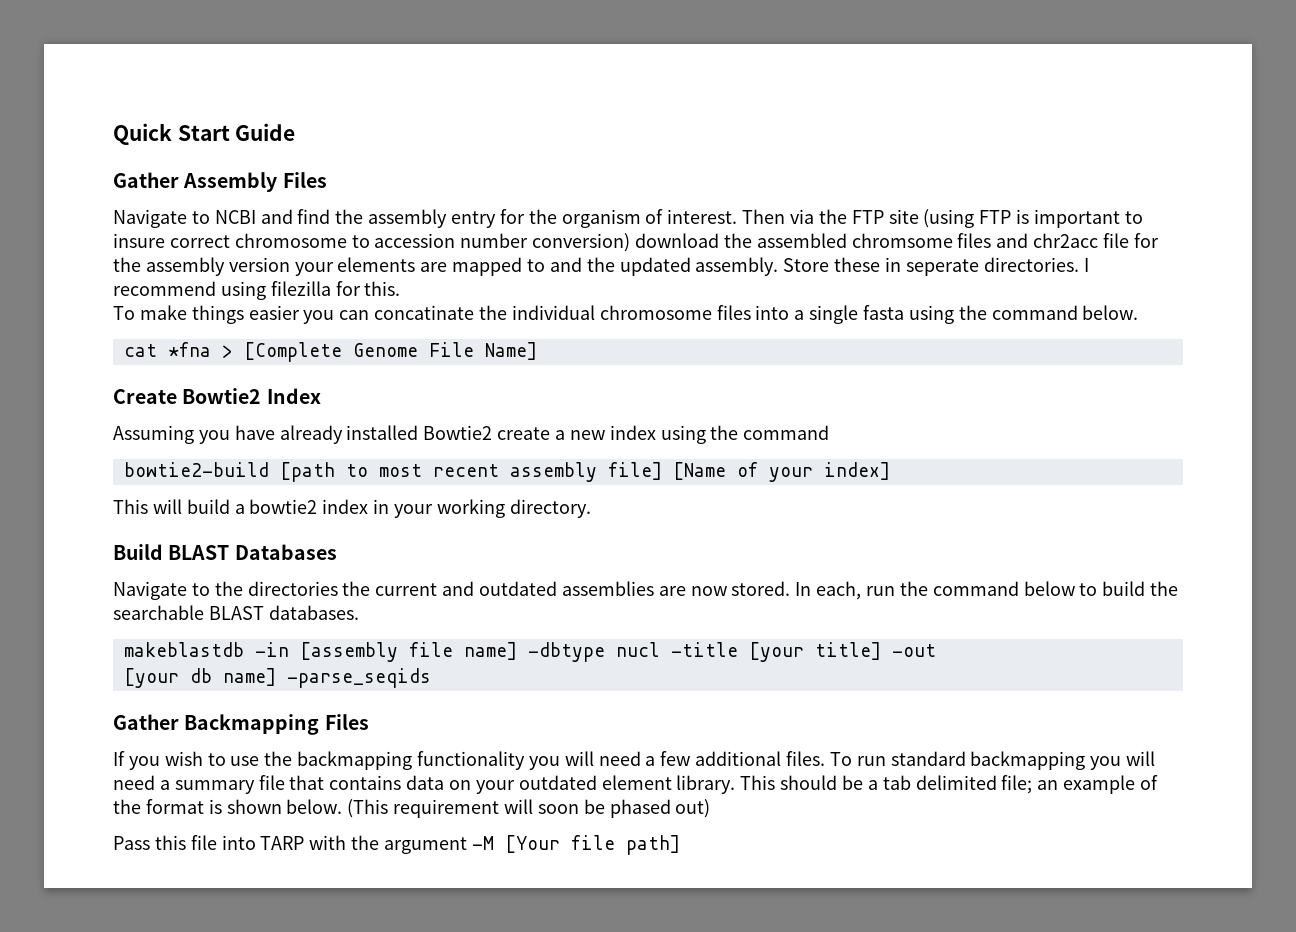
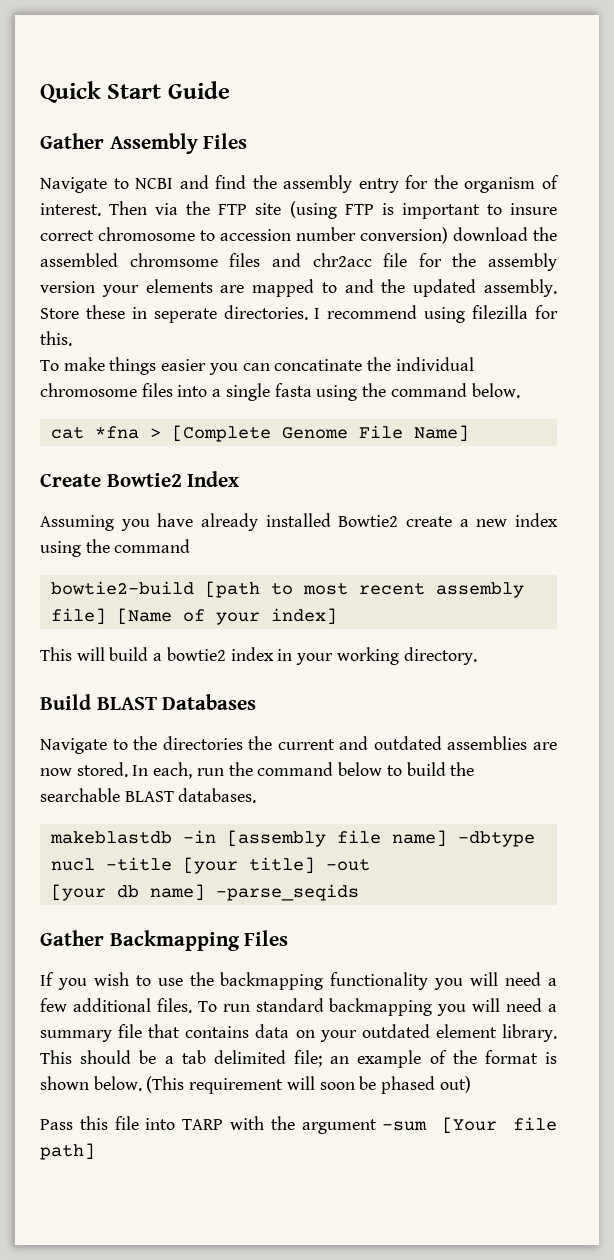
[471,836,494,850] -M -> [382,1121,428,1131] -sum

